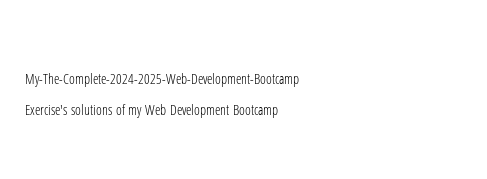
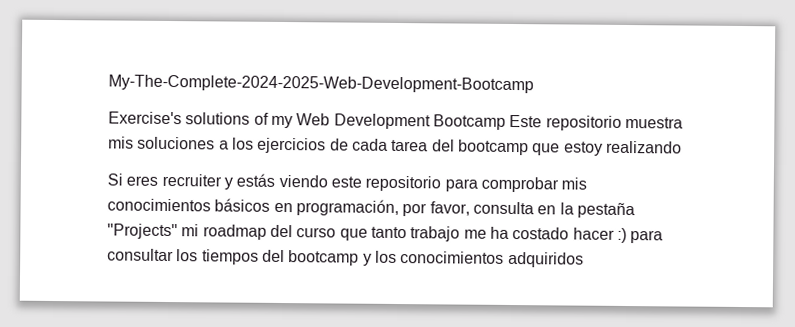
(278, 111) none -> [509,114,683,131] [108,136,682,156] [107,173,588,193] [107,198,635,219] [107,223,664,244] [107,248,584,268] Este repositorio muestra mis soluciones a los ejercicios de cada tarea del bootcamp que estoy realizando // Si eres recruiter y estás viendo este repositorio para comprobar mis conocimientos básicos en programación, por favor, consulta en la pestaña "Projects" mi roadmap del curso que tanto trabajo me ha costado hacer :) para consultar los tiempos del bootcamp y los conocimientos adquiridos

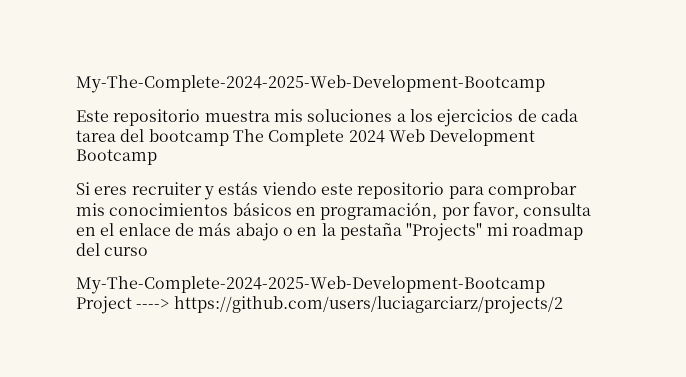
[108,111,506,130] Exercise's solutions of my Web Development Bootcamp -> (545, 84) none
[532,140,682,156] que estoy realizando -> [232,129,536,146] [76,149,157,165] The Complete 2024 Web Development Bootcamp
(557, 210) none -> [100,222,318,241] el enlace de más abajo o en
[339,226,664,244] [107,248,584,268] que tanto trabajo me ha costado hacer :) para consultar los tiempos del bootcamp y los conocimientos adquiridos -> [76,276,545,294] [76,296,563,314] // My-The-Complete-2024-2025-Web-Development-Bootcamp Project ----> https://github.com/users/luciagarciarz/projects/2

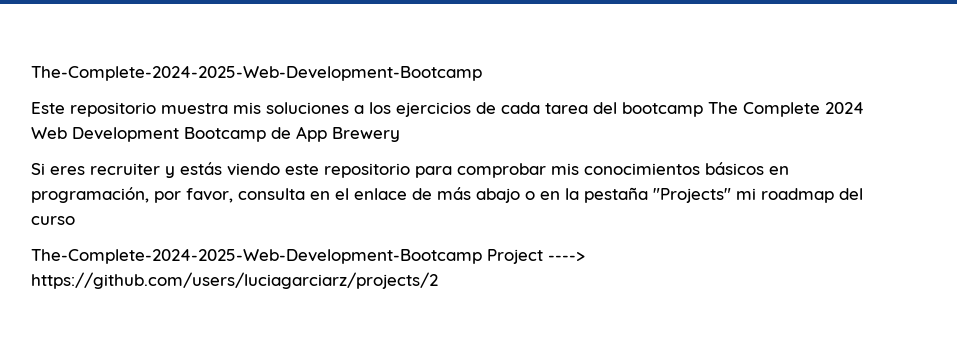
[76,75,545,93] My-The-Complete-2024-2025-Web-Development-Bootcamp -> [31,66,482,81] The-Complete-2024-2025-Web-Development-Bootcamp
(157, 157) none -> [271,126,400,142] de App Brewery
[76,276,545,294] My-The-Complete-2024-2025-Web-Development-Bootcamp -> [31,249,482,264] The-Complete-2024-2025-Web-Development-Bootcamp

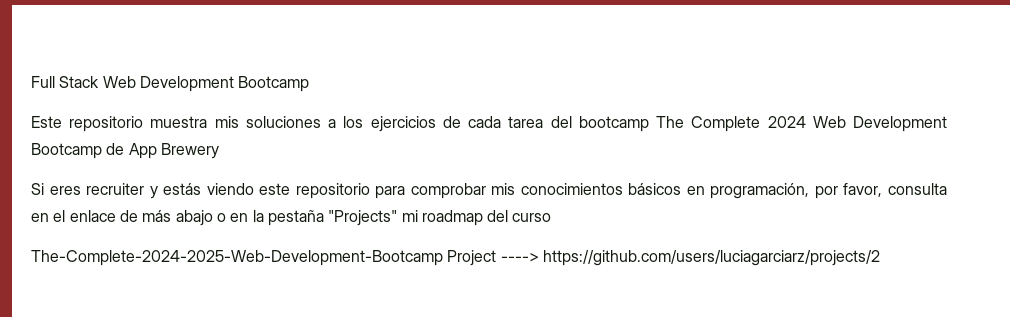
[31,66,482,81] The-Complete-2024-2025-Web-Development-Bootcamp -> [31,76,310,92] Full Stack Web Development Bootcamp

